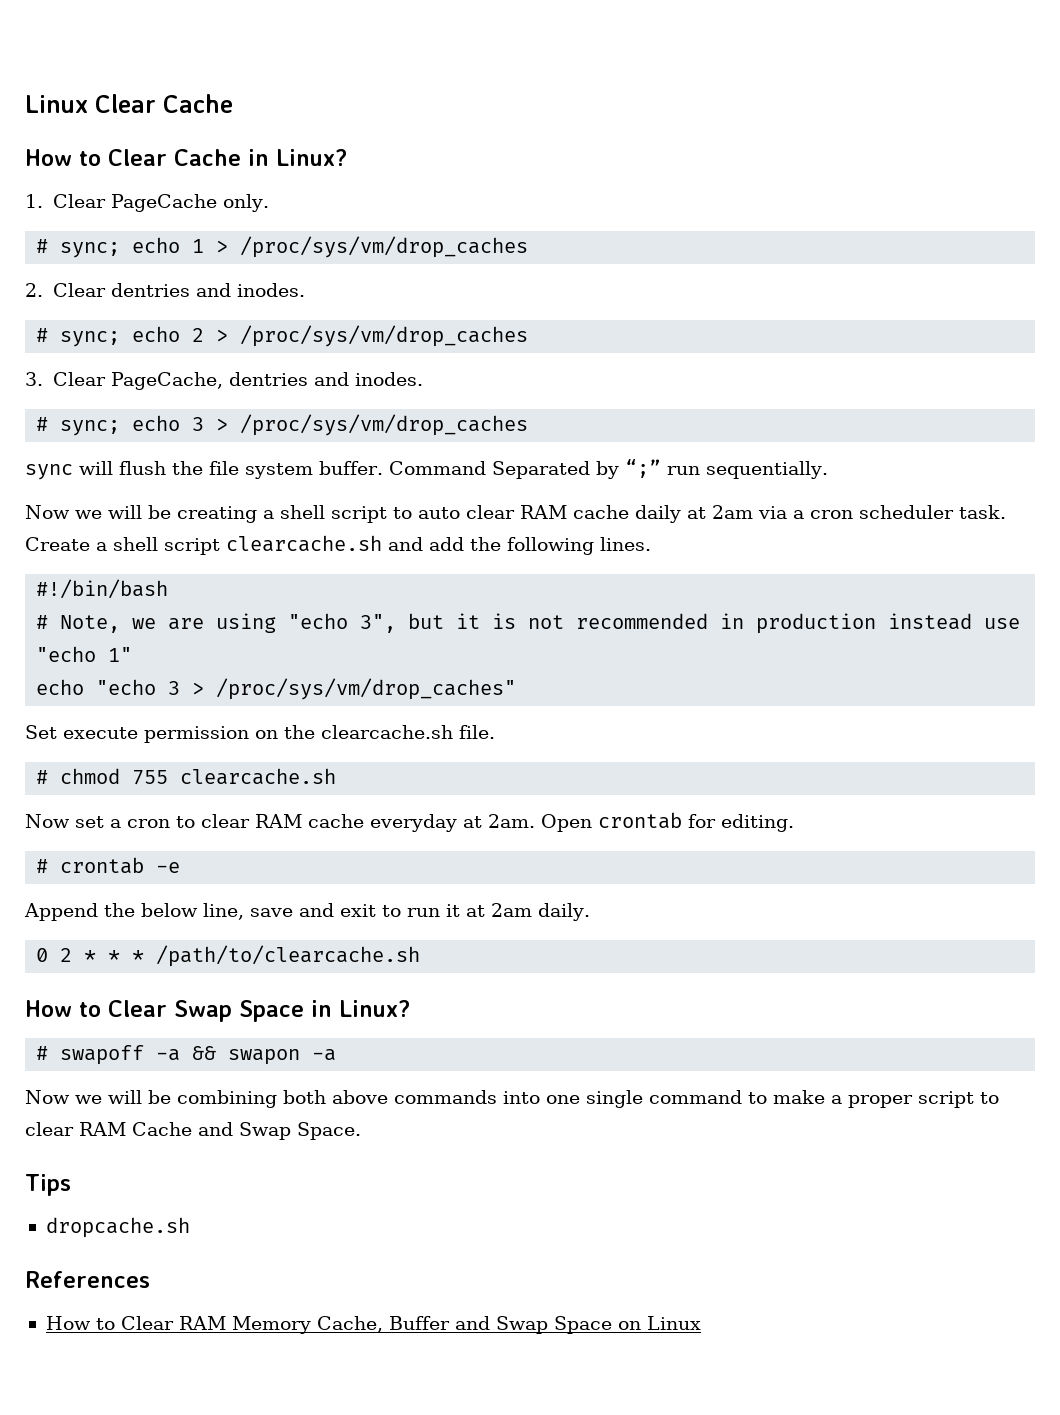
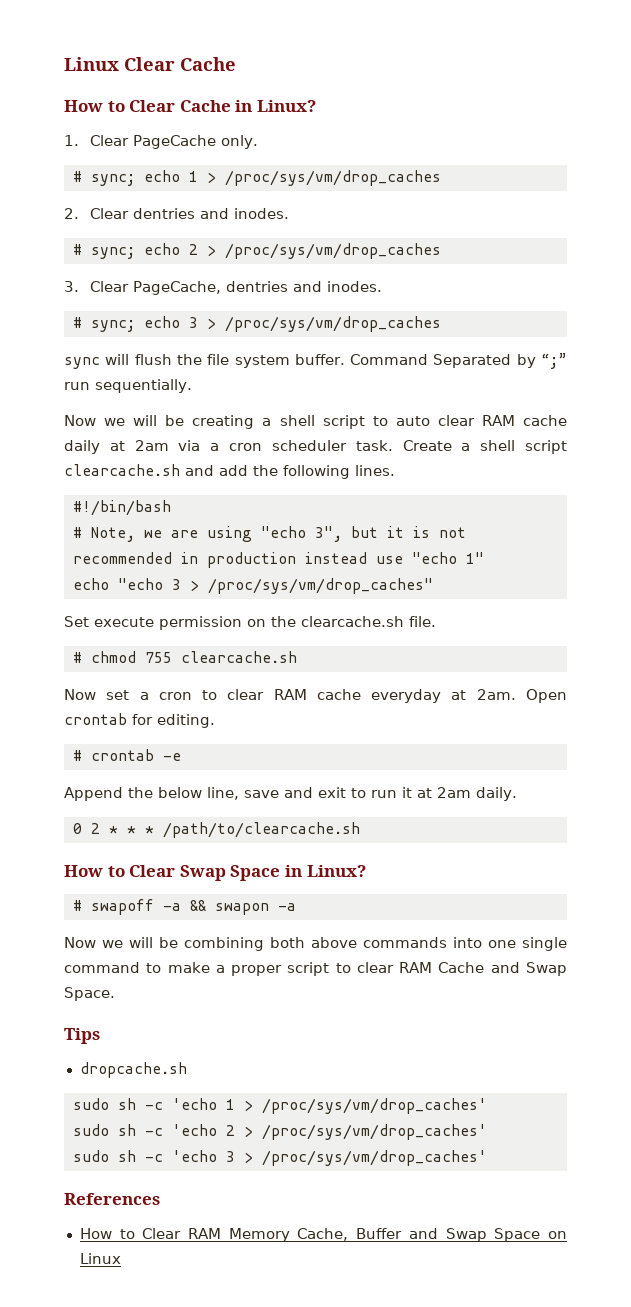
(190, 1227) none -> [72,1098,487,1114] [72,1124,487,1140] [72,1150,487,1166] // sudo sh -c 'echo 1 > /proc/sys/vm/drop_caches' // sudo sh -c 'echo 2 > /proc/sys/vm/drop_caches' // sudo sh -c 'echo 3 > /proc/sys/vm/drop_caches'

